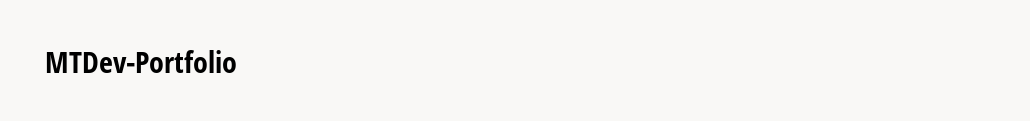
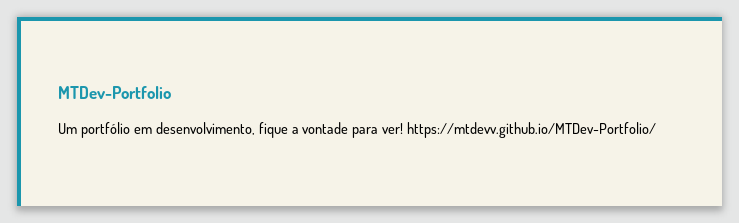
(237, 61) none -> [58,122,657,138] // Um portfólio em desenvolvimento, fique a vontade para ver! https://mtdevv.github.io/MTDev-Portfolio/

